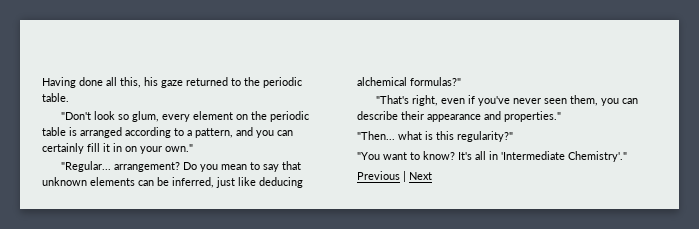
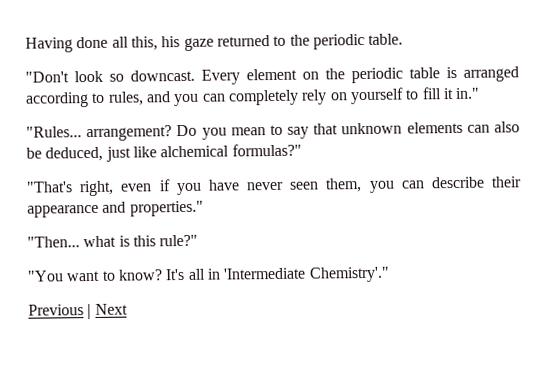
[132,111,191,122] glum, every -> [130,69,240,85] downcast. Every
[187,128,233,138] a pattern, -> [107,91,144,106] rules,
[42,143,193,154] [61,161,112,172] certainly fill it in on your own." // "Regular... -> [227,87,481,106] [26,126,82,138] completely rely on yourself to fill it in." // "Rules...
[157,177,214,188] be inferred, -> [494,121,520,133] [26,146,104,162] also be deduced,
[259,177,303,188] deducing -> (157, 152) none
[478,96,511,106] you've -> [175,179,240,196] you have
[457,131,513,142] regularity?" -> [159,234,199,247] rule?"

